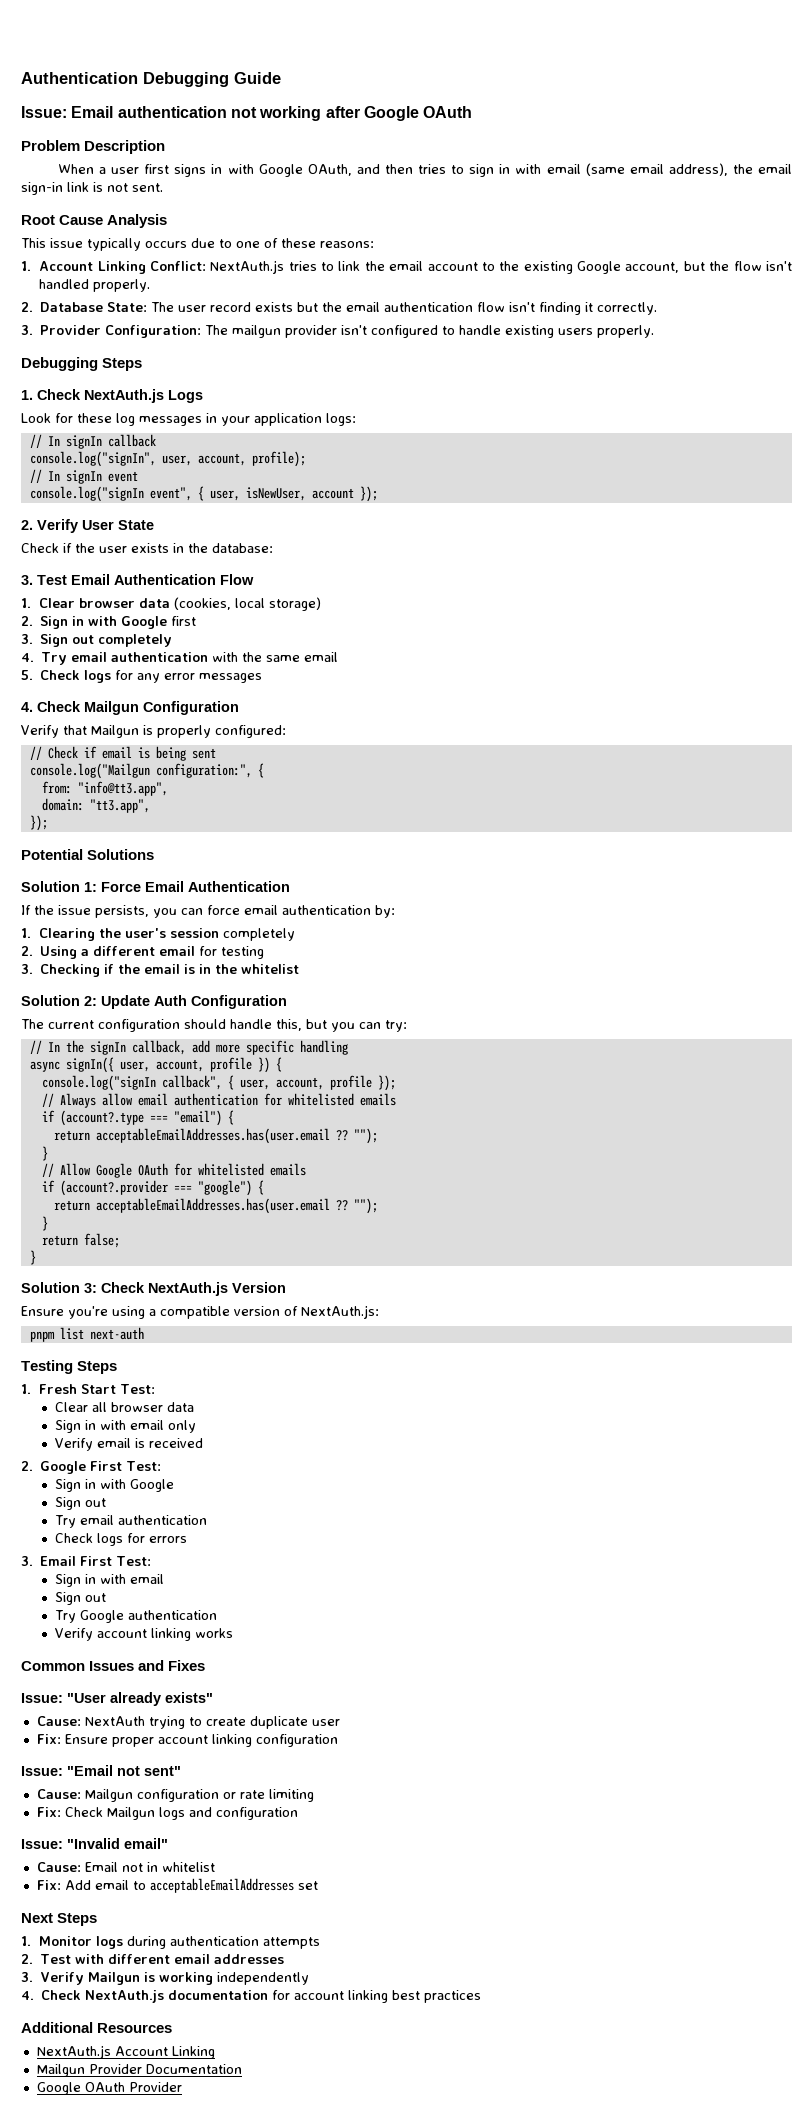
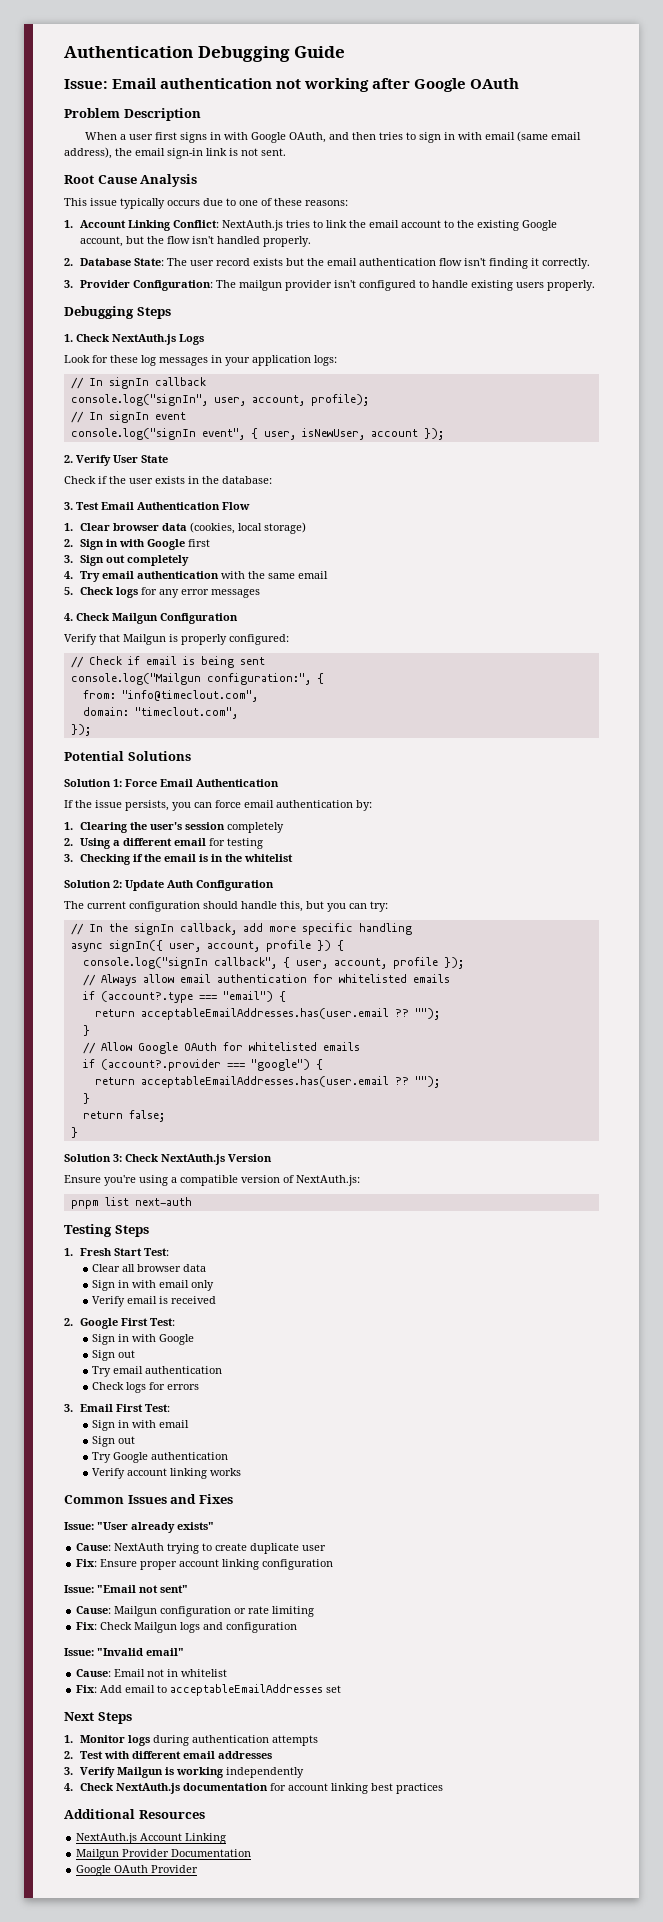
[77,781,168,796] "info@tt3.app", -> [121,690,258,702] "info@timeclout.com",
[89,799,150,813] "tt3.app", -> [134,707,238,719] "timeclout.com",

